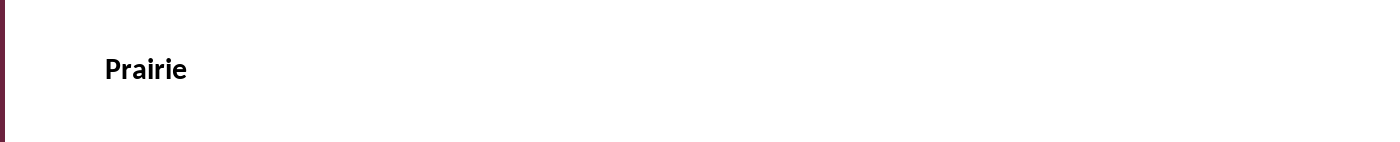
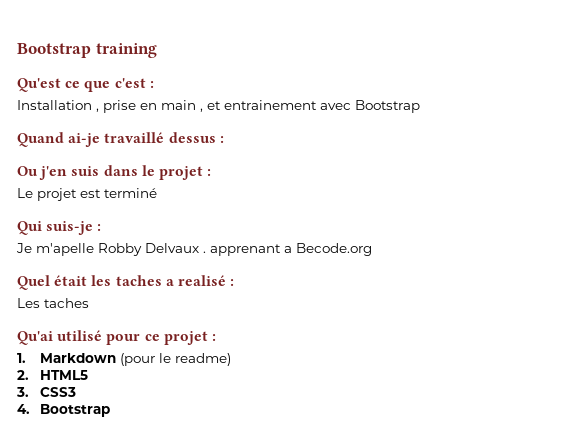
[105,58,187,79] Prairie -> [17,43,157,58] [17,78,154,92] [17,100,420,113] [17,132,224,147] [17,165,212,180] [17,188,157,201] [17,221,102,235] [16,243,372,256] [17,275,235,290] [17,298,89,308] [17,330,216,345] [17,353,231,366] [17,370,88,380] [16,387,76,397] [17,404,110,417] Bootstrap training // Qu'est ce que c'est : // Installation , prise en main , et entrainement avec Bootstrap // Quand ai-je travaillé dessus : // Ou j'en suis dans le projet : // Le projet est terminé // Qui suis-je : // Je m'apelle Robby Delvaux . apprenant a Becode.org // Quel était les taches a realisé : // Les taches // Qu'ai utilisé pour ce projet : // 1. Markdown (pour le readme) // 2. HTML5 // 3. CSS3 // 4. Bootstrap

